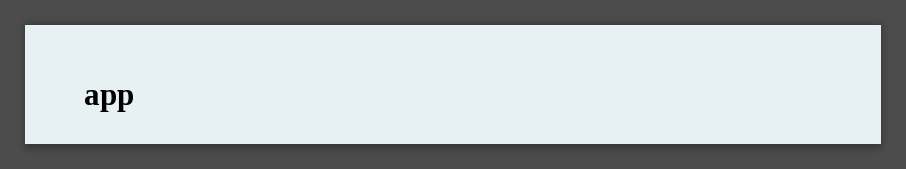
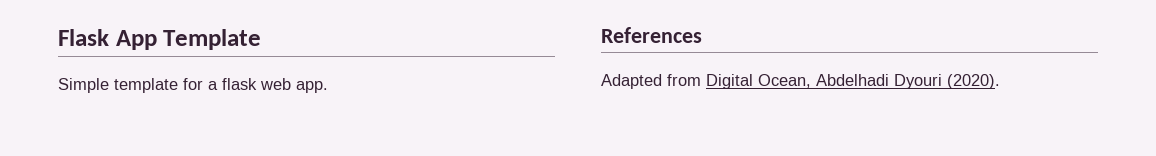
[84,90,134,112] app -> [58,29,262,50] [58,78,328,93] [601,27,702,43] [601,74,1000,89] Flask App Template // Simple template for a flask web app. // References // Adapted from Digital Ocean, Abdelhadi Dyouri (2020).

